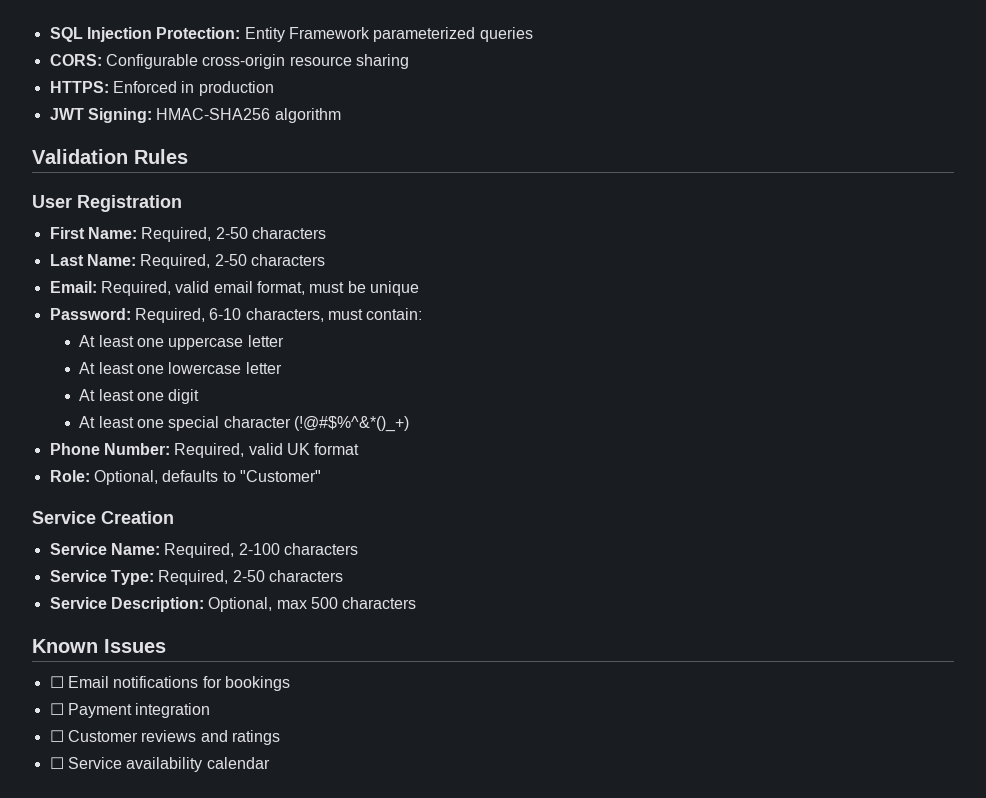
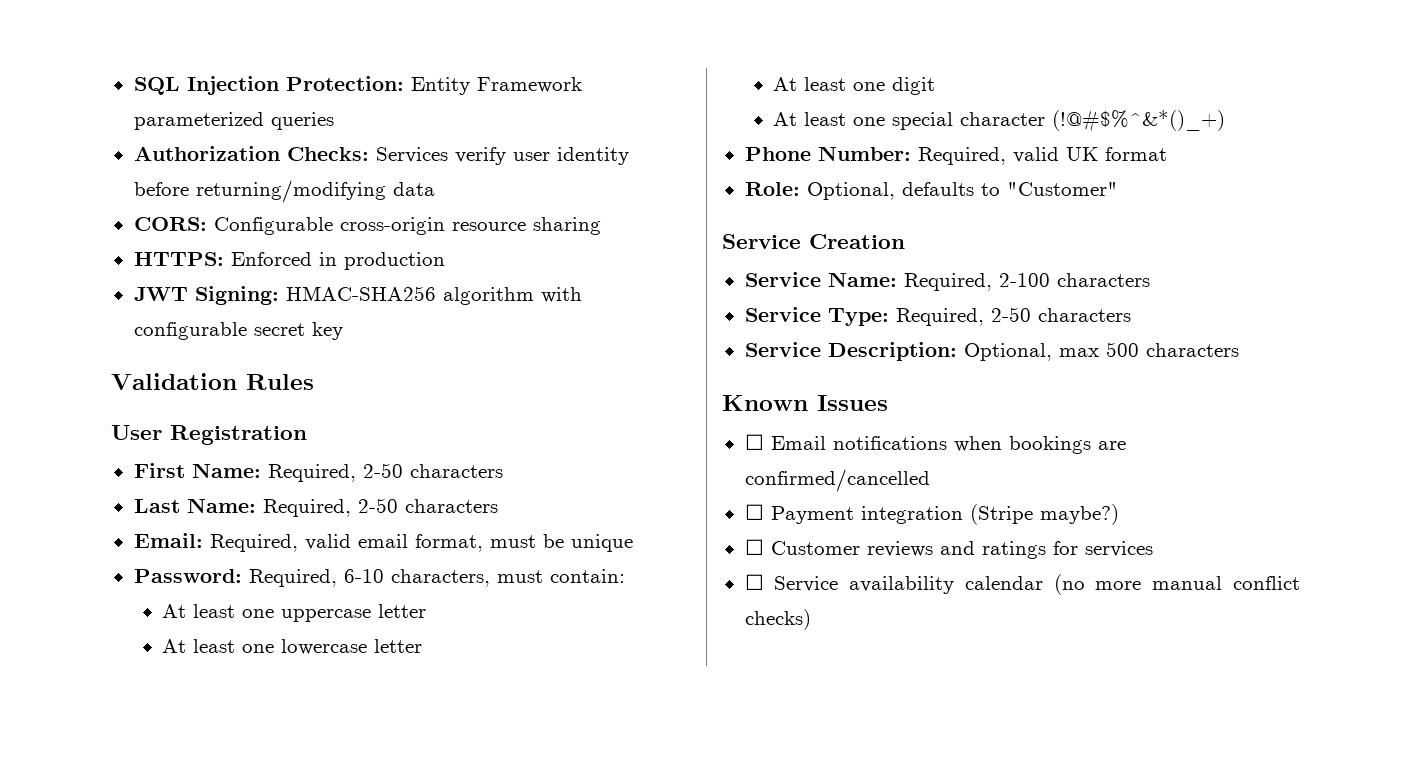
(533, 34) none -> [133,146,629,165] [133,180,435,203] // Authorization Checks: Services verify user identity before returning/modifying data
(341, 115) none -> [540,287,582,303] [133,322,343,340] with configurable secret key
[202,676,222,688] for -> [953,436,1002,452] when
(290, 683) none -> [1097,441,1126,450] [744,469,930,492] are confirmed/cancelled
(211, 710) none -> [969,504,1119,525] (Stripe maybe?)
(280, 737) none -> [1052,541,1153,557] for services
(270, 763) none -> [1053,574,1300,595] [744,609,811,630] (no more manual conflict checks)

